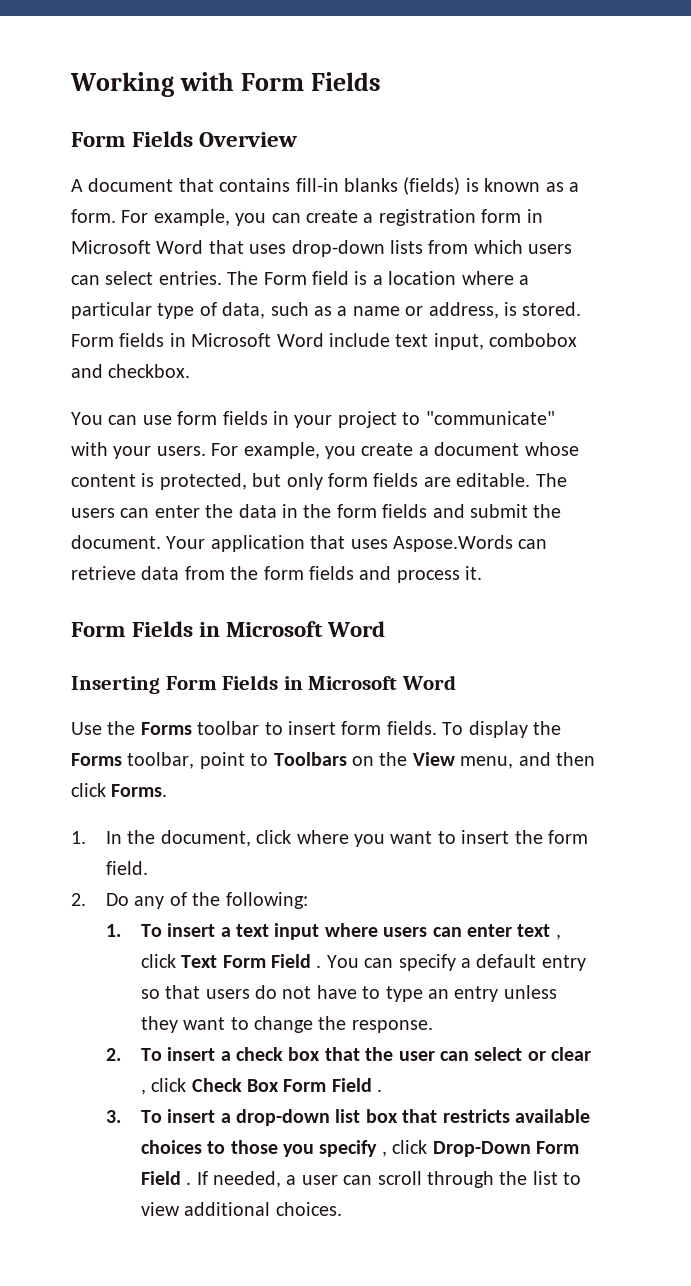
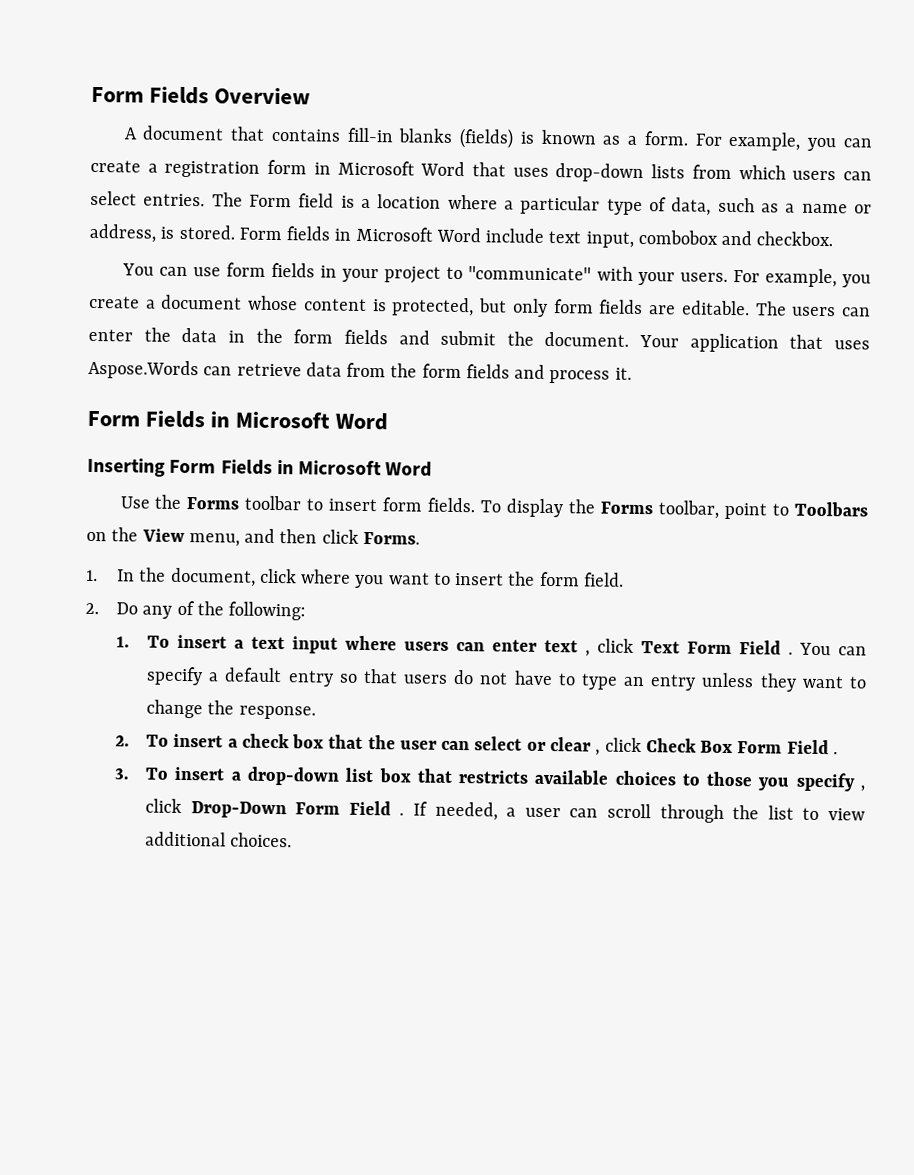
[70,72,382,97] Working with Form Fields // -> (91, 94) none

